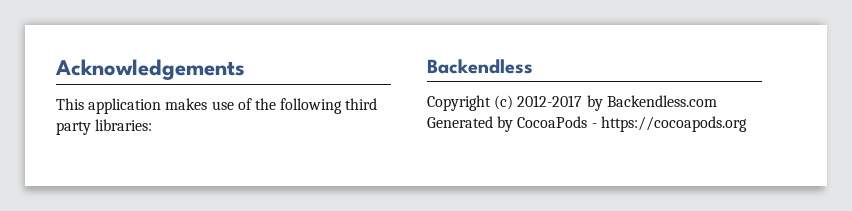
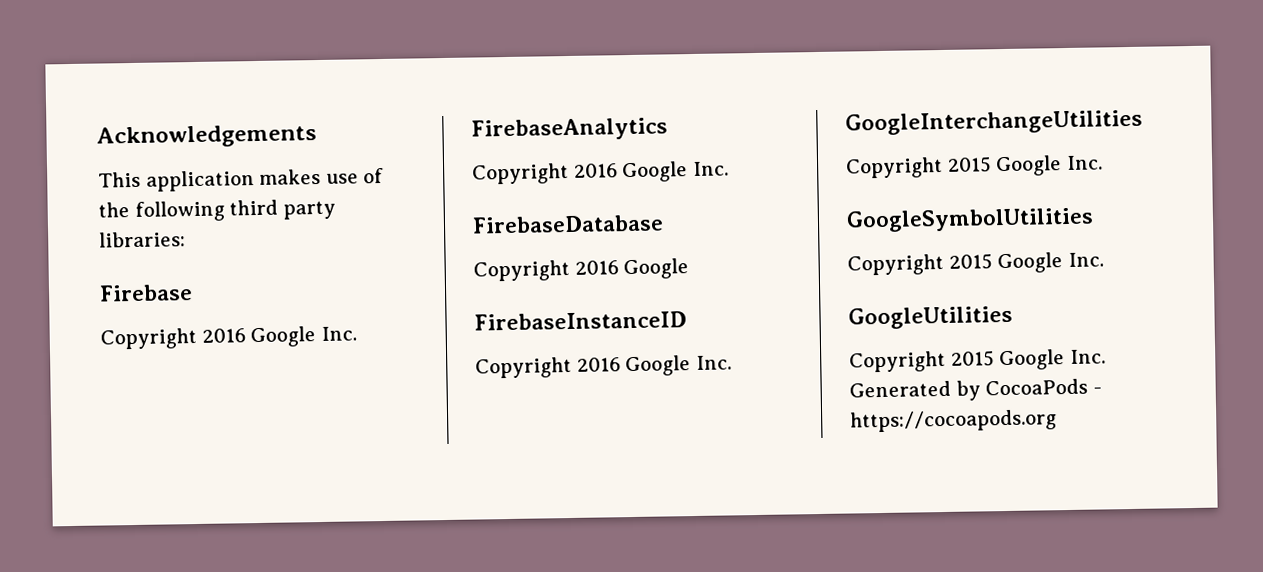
[427,59,533,74] [427,95,717,111] Backendless // Copyright (c) 2012-2017 by Backendless.com -> [99,284,193,302] [100,326,357,350] [471,117,668,142] [472,161,729,185] [472,214,664,234] [473,258,690,282] [474,311,687,331] [475,355,732,379] [845,109,1143,136] [845,155,1103,179] [846,207,1094,233] [847,252,1104,276] [848,305,1013,330] [849,349,1106,373] Firebase // Copyright 2016 Google Inc. // FirebaseAnalytics // Copyright 2016 Google Inc. // FirebaseDatabase // Copyright 2016 Google // FirebaseInstanceID // Copyright 2016 Google Inc. // GoogleInterchangeUtilities // Copyright 2015 Google Inc. // GoogleSymbolUtilities // Copyright 2015 Google Inc. // GoogleUtilities // Copyright 2015 Google Inc.

